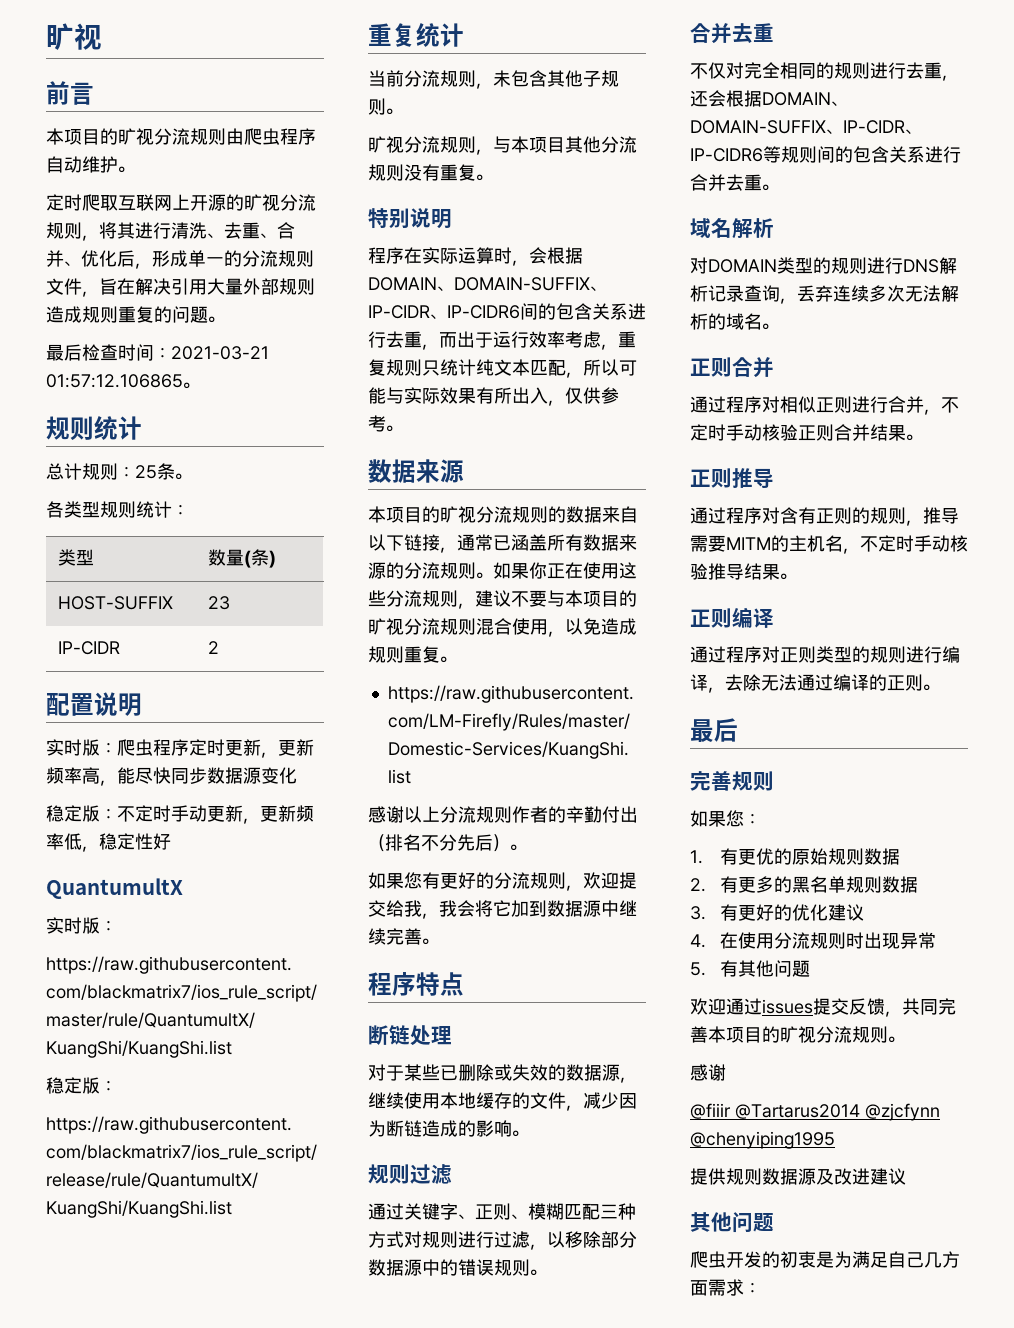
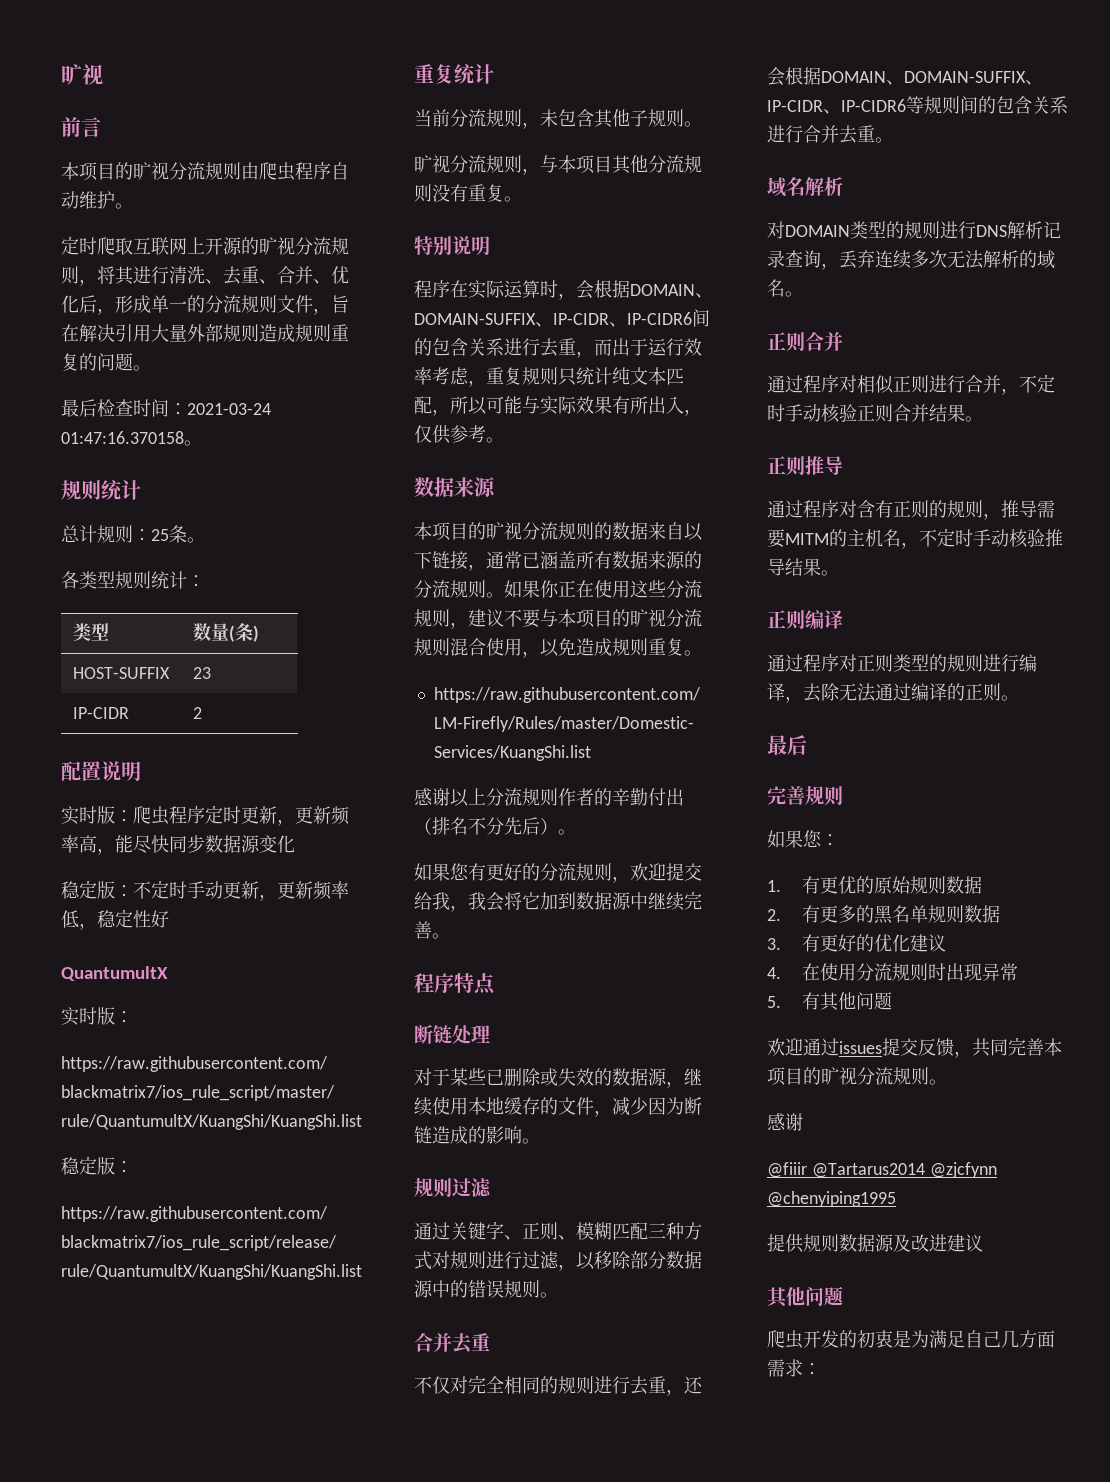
[171,346,269,360] [46,374,183,388] 2021-03-21 01:57:12.106865 -> [187,403,271,415] [61,431,184,444] 2021-03-24 01:47:16.370158

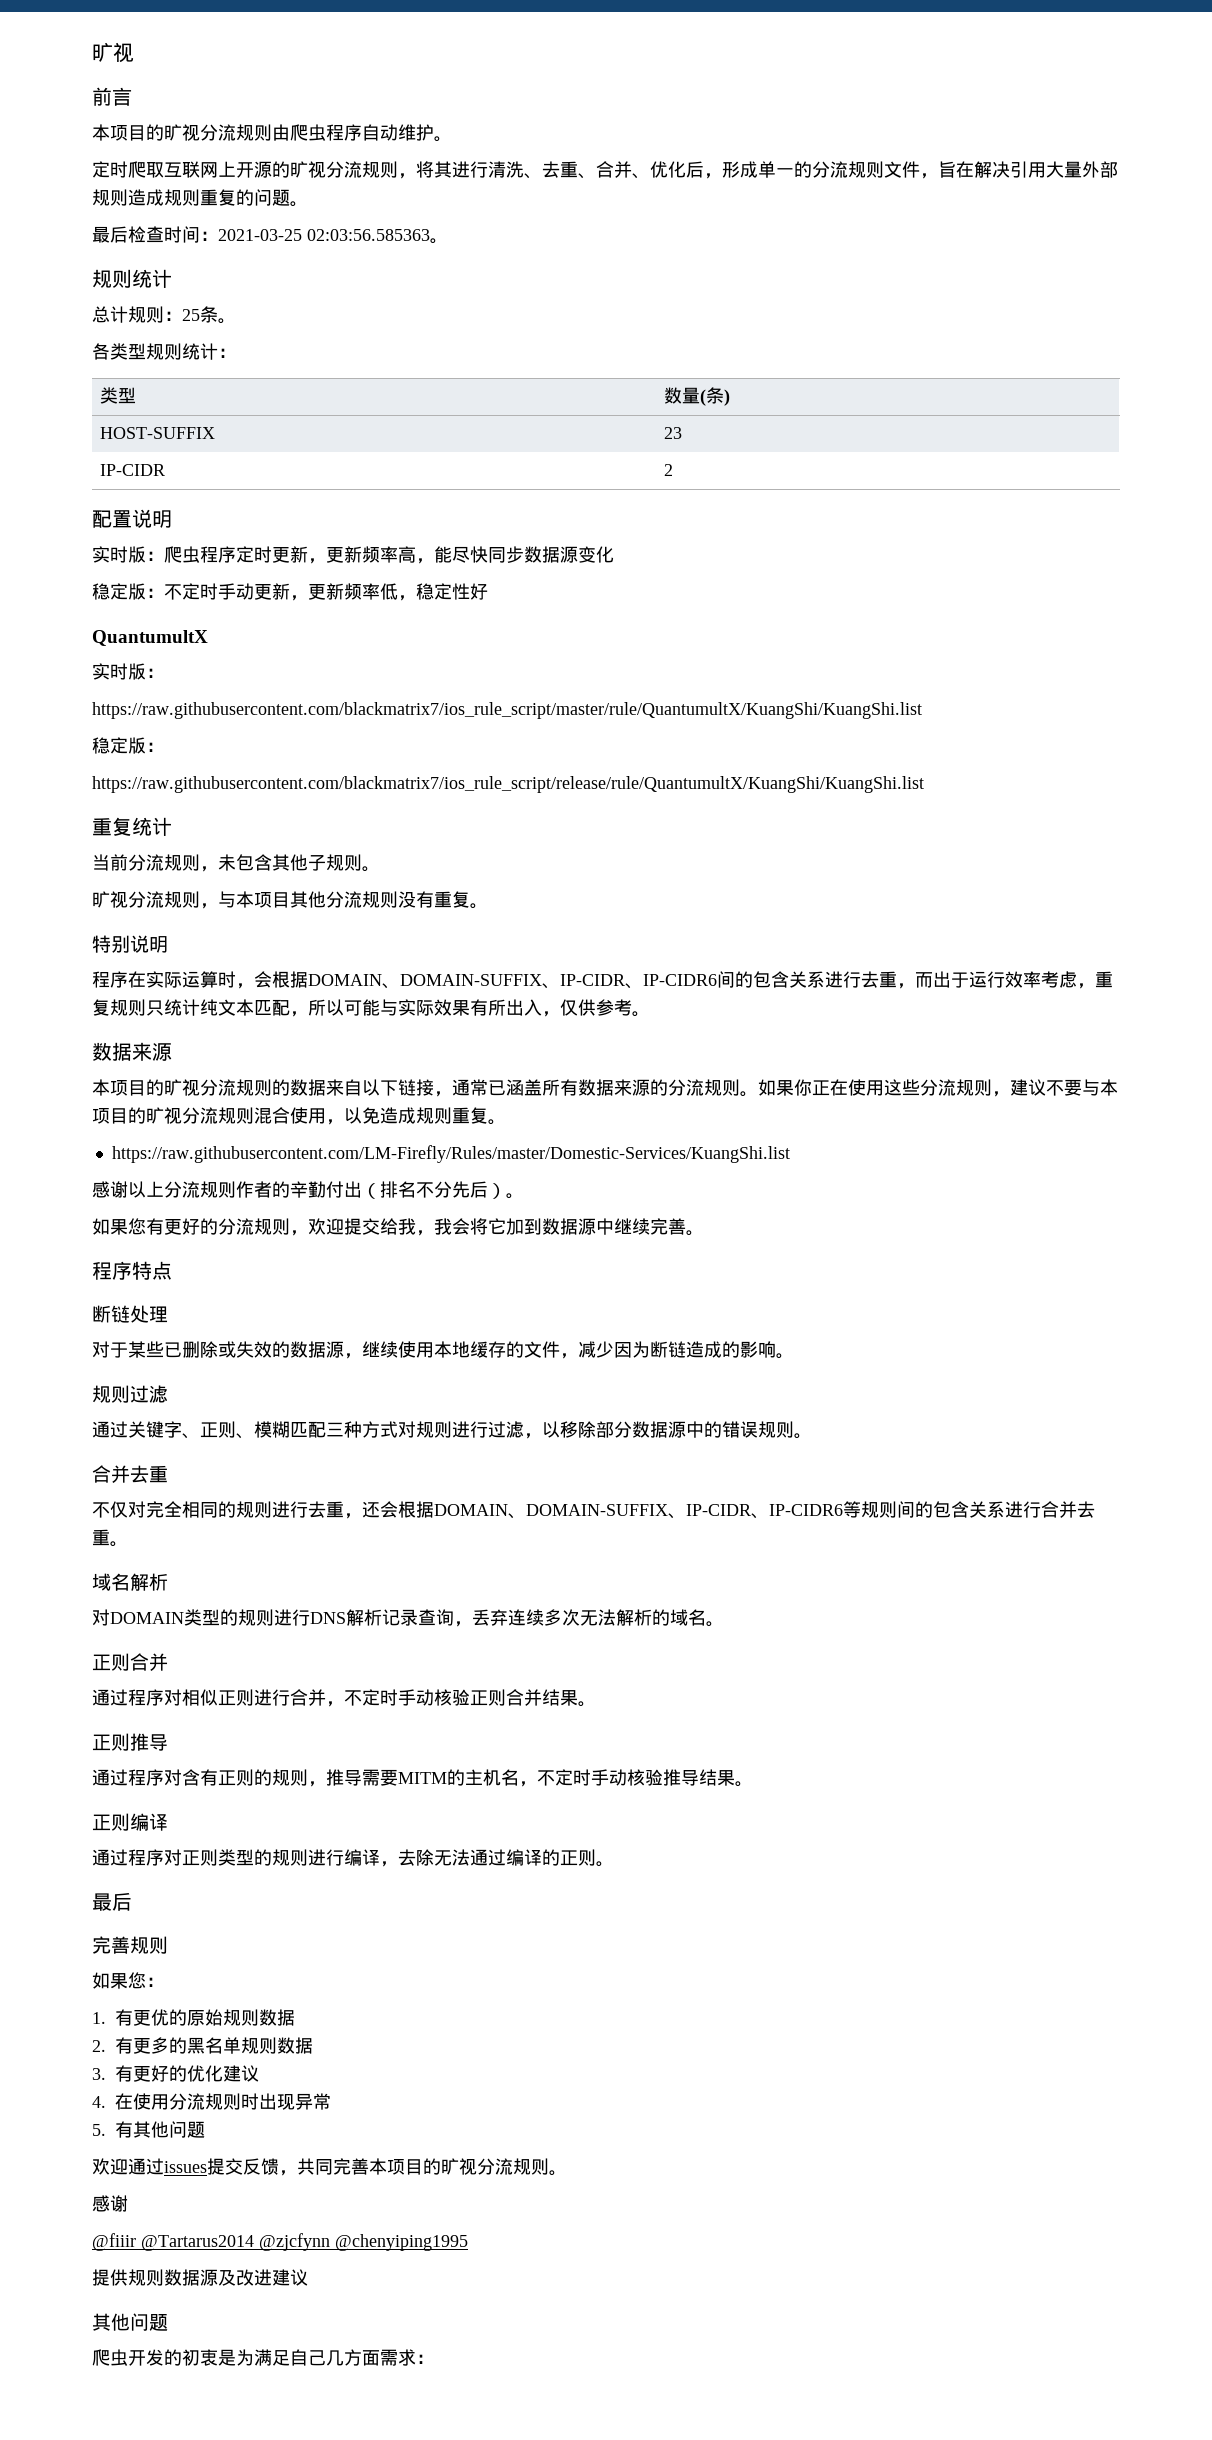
[187,403,271,415] [61,431,184,444] 2021-03-24 01:47:16.370158 -> [218,229,430,241] 2021-03-25 02:03:56.585363

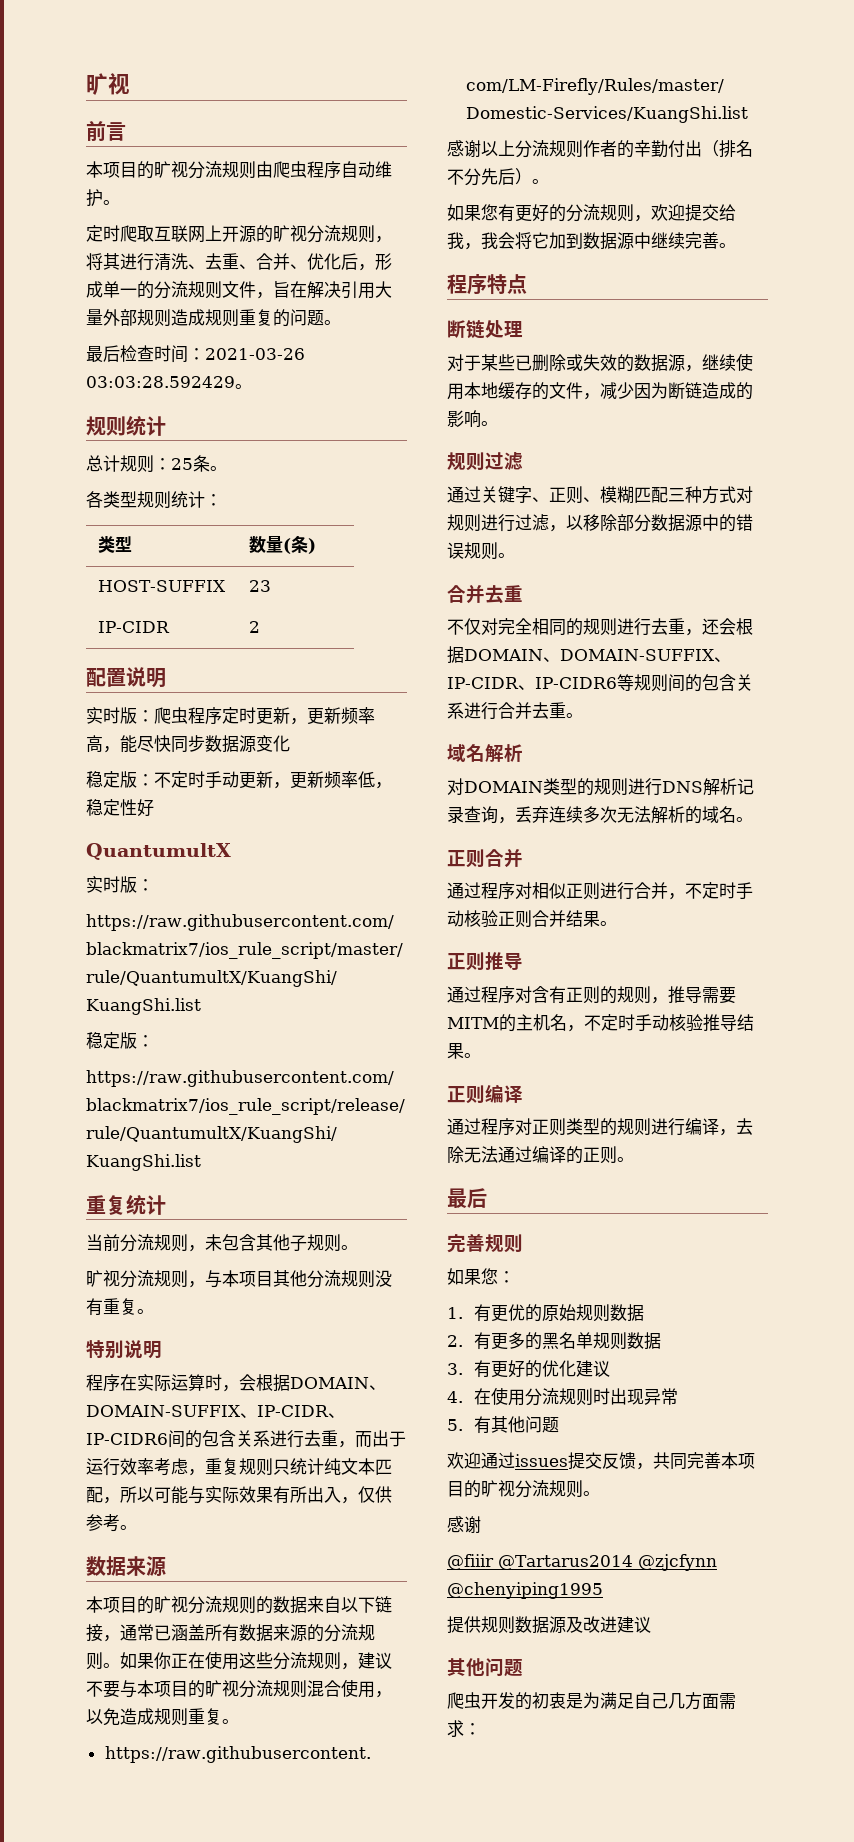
[218,229,430,241] 2021-03-25 02:03:56.585363 -> [205,348,305,360] [86,376,235,388] 2021-03-26 03:03:28.592429

